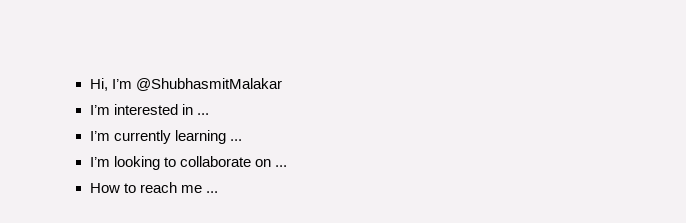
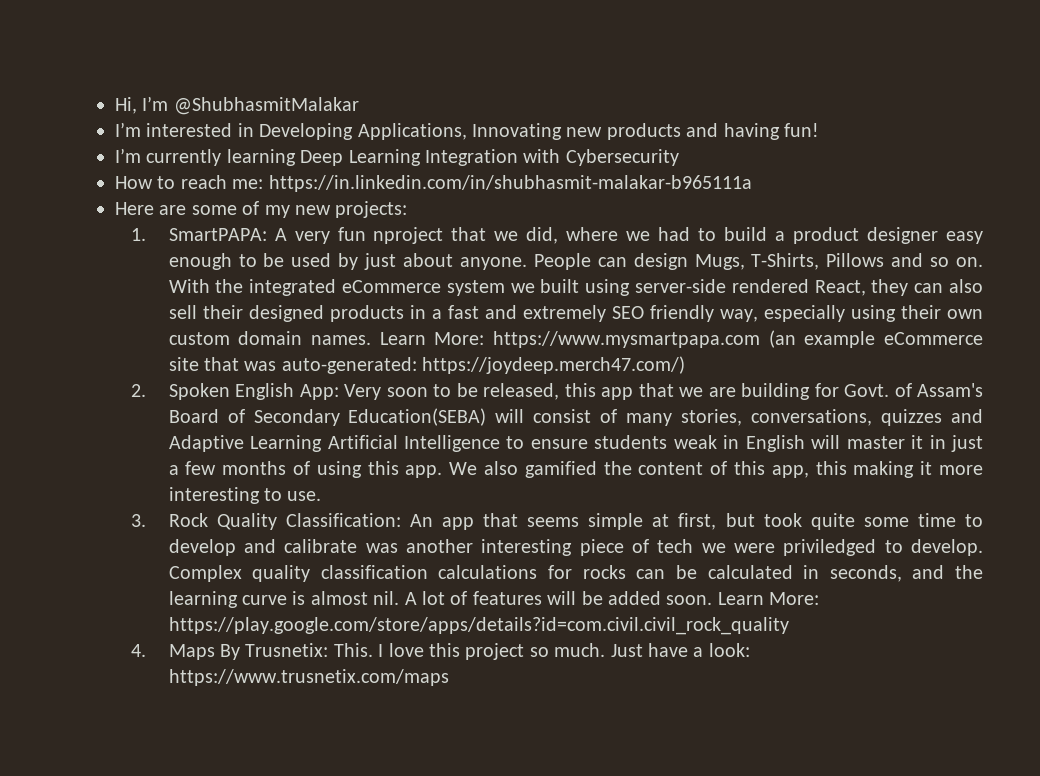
[196,113,209,115] [89,130,242,144] [89,156,287,170] [89,182,218,193] ... // I’m currently learning ... // I’m looking to collaborate on ... // How to reach me ... -> [259,123,819,140] [115,148,679,166] [115,175,752,192] [115,201,408,218] [130,227,984,244] [168,253,984,270] [168,279,983,296] [168,305,983,322] [168,330,983,348] [168,356,686,374] [130,383,984,400] [168,408,983,426] [168,435,984,452] [168,461,983,478] [168,487,322,504] [130,513,984,530] [168,539,983,556] [168,565,983,582] [168,591,820,608] [168,617,789,635] [130,643,750,660] [168,669,449,686] Developing Applications, Innovating new products and having fun! // I’m currently learning Deep Learning Integration with Cybersecurity // How to reach me: https://in.linkedin.com/in/shubhasmit-malakar-b965111a // Here are some of my new projects: // 1. SmartPAPA: A very fun nproject that we did, where we had to build a product designer easy enough to be used by just about anyone. People can design Mugs, T-Shirts, Pillows and so on. With the integrated eCommerce system we built using server-side rendered React, they can also sell their designed products in a fast and extremely SEO friendly way, especially using their own custom domain names. Learn More: https://www.mysmartpapa.com (an example eCommerce site that was auto-generated: https://joydeep.merch47.com/) // 2. Spoken English App: Very soon to be released, this app that we are building for Govt. of Assam's Board of Secondary Education(SEBA) will consist of many stories, conversations, quizzes and Adaptive Learning Artificial Intelligence to ensure students weak in English will master it in just a few months of using this app. We also gamified the content of this app, this making it more interesting to use. // 3. Rock Quality Classification: An app that seems simple at first, but took quite some time to develop and calibrate was another interesting piece of tech we were priviledged to develop. Complex quality classification calculations for rocks can be calculated in seconds, and the learning curve is almost nil. A lot of features will be added soon. Learn More: https://play.google.com/store/apps/details?id=com.civil.civil_rock_quality // 4. Maps By Trusnetix: This. I love this project so much. Just have a look: https://www.trusnetix.com/maps

